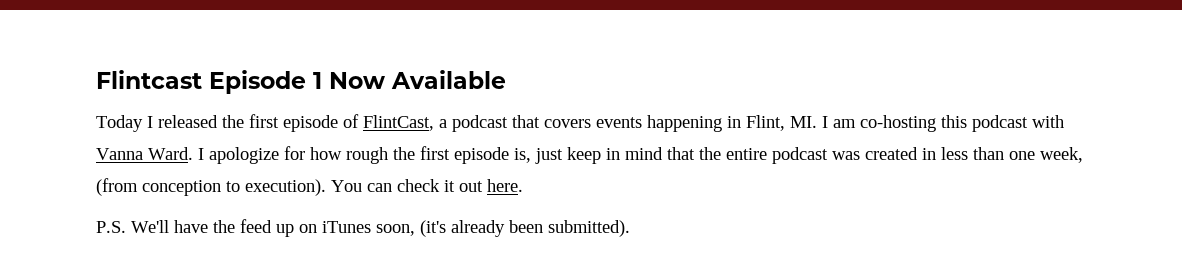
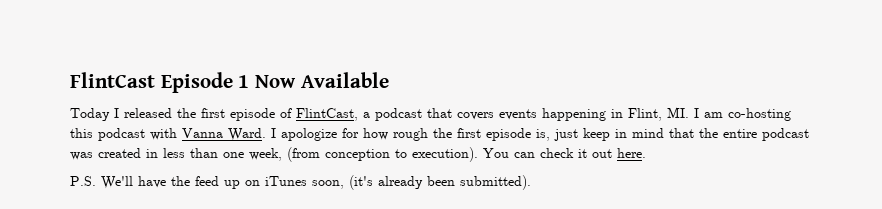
[96,70,202,89] Flintcast -> [70,72,155,88] FlintCast

